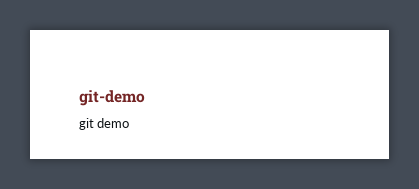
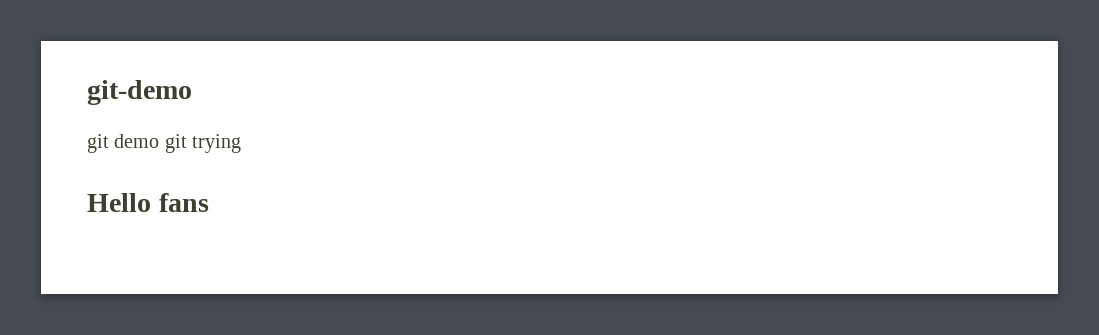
(130, 123) none -> [164,134,242,153] [87,193,209,212] git trying // Hello fans

